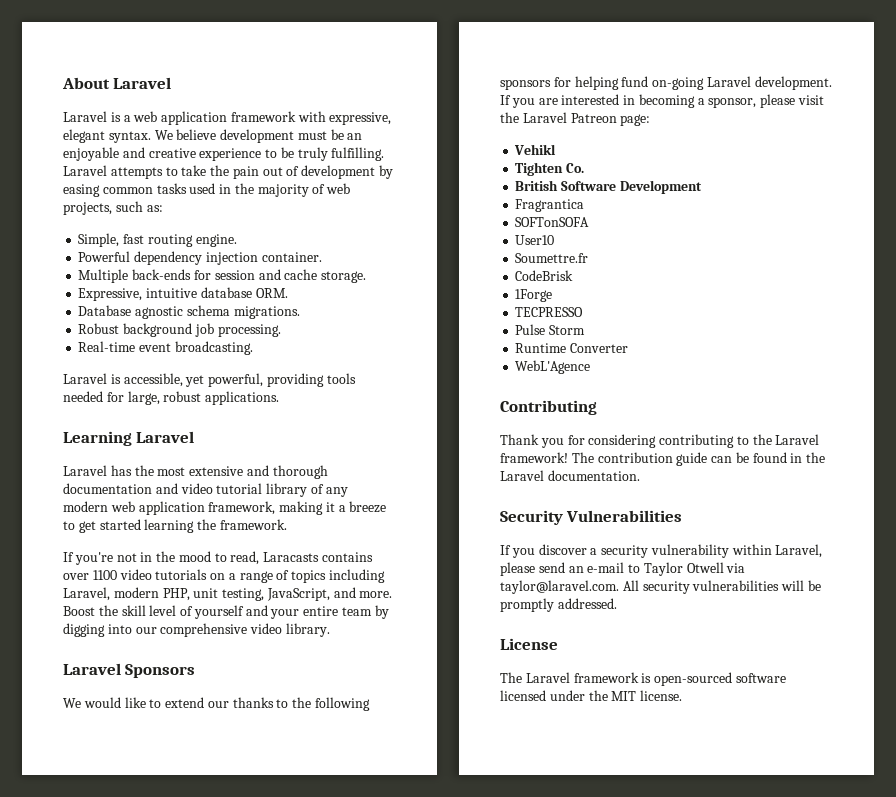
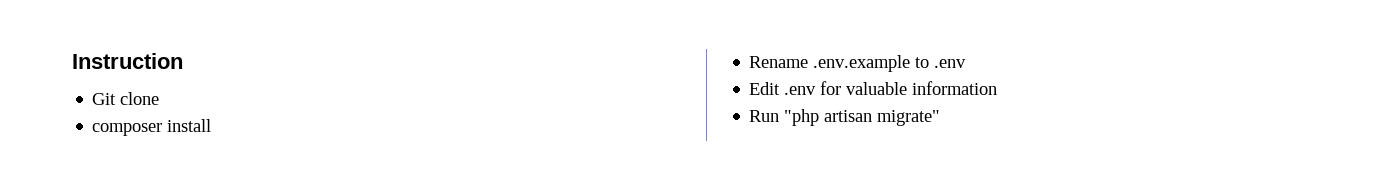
[62,77,172,89] [63,111,392,125] [63,129,363,143] [63,147,385,161] [63,165,394,179] [63,183,351,197] [63,201,163,215] [78,233,237,247] [78,251,322,265] [78,269,367,283] [78,287,288,301] [78,305,300,319] [78,323,281,337] [78,341,253,355] [63,373,356,387] [63,391,280,405] [63,431,195,446] [63,465,328,479] [63,483,348,497] [63,501,387,515] [63,519,287,533] [63,551,374,565] [63,569,386,583] [63,587,393,601] [63,605,389,619] [63,623,330,637] [63,663,196,678] [63,697,371,711] [500,76,832,90] [500,94,825,108] [500,112,651,126] [514,144,557,155] [515,162,585,176] [515,180,702,194] [515,199,585,212] [515,217,590,227] [515,235,555,245] [515,253,589,263] [515,270,574,281] [515,289,553,302] [515,307,584,317] [515,324,586,335] [515,343,629,353] [515,360,591,374] [500,400,597,415] [500,434,820,448] [500,452,826,466] [500,470,640,481] [500,510,683,525] [500,544,823,558] [500,562,746,576] [500,580,821,594] [500,598,617,612] [500,638,558,650] [500,672,786,686] [500,690,683,701] About Laravel // Laravel is a web application framework with expressive, elegant syntax. We believe development must be an enjoyable and creative experience to be truly fulfilling. Laravel attempts to take the pain out of development by easing common tasks used in the majority of web projects, such as: // Simple, fast routing engine. // Powerful dependency injection container. // Multiple back-ends for session and cache storage. // Expressive, intuitive database ORM. // Database agnostic schema migrations. // Robust background job processing. // Real-time event broadcasting. // Laravel is accessible, yet powerful, providing tools needed for large, robust applications. // Learning Laravel // Laravel has the most extensive and thorough documentation and video tutorial library of any modern web application framework, making it a breeze to get started learning the framework. // If you're not in the mood to read, Laracasts contains over 1100 video tutorials on a range of topics including Laravel, modern PHP, unit testing, JavaScript, and more. Boost the skill level of yourself and your entire team by digging into our comprehensive video library. // Laravel Sponsors // We would like to extend our thanks to the following sponsors for helping fund on-going Laravel development. If you are interested in becoming a sponsor, please visit the Laravel Patreon page: // Vehikl // Tighten Co. // British Software Development // Fragrantica // SOFTonSOFA // User10 // Soumettre.fr // CodeBrisk // 1Forge // TECPRESSO // Pulse Storm // Runtime Converter // WebL'Agence // Contributing // Thank you for considering contributing to the Laravel framework! The contribution guide can be found in the Laravel documentation. // Security Vulnerabilities // If you discover a security vulnerability within Laravel, please send an e-mail to Taylor Otwell via taylor@laravel.com. All security vulnerabilities will be promptly addressed. // License // The Laravel framework is open-sourced software licensed under the MIT license. -> [72,53,183,69] [92,92,160,105] [92,119,212,136] [749,55,967,72] [749,81,998,95] [749,109,941,126] Instruction // Git clone // composer install // Rename .env.example to .env // Edit .env for valuable information // Run "php artisan migrate"

